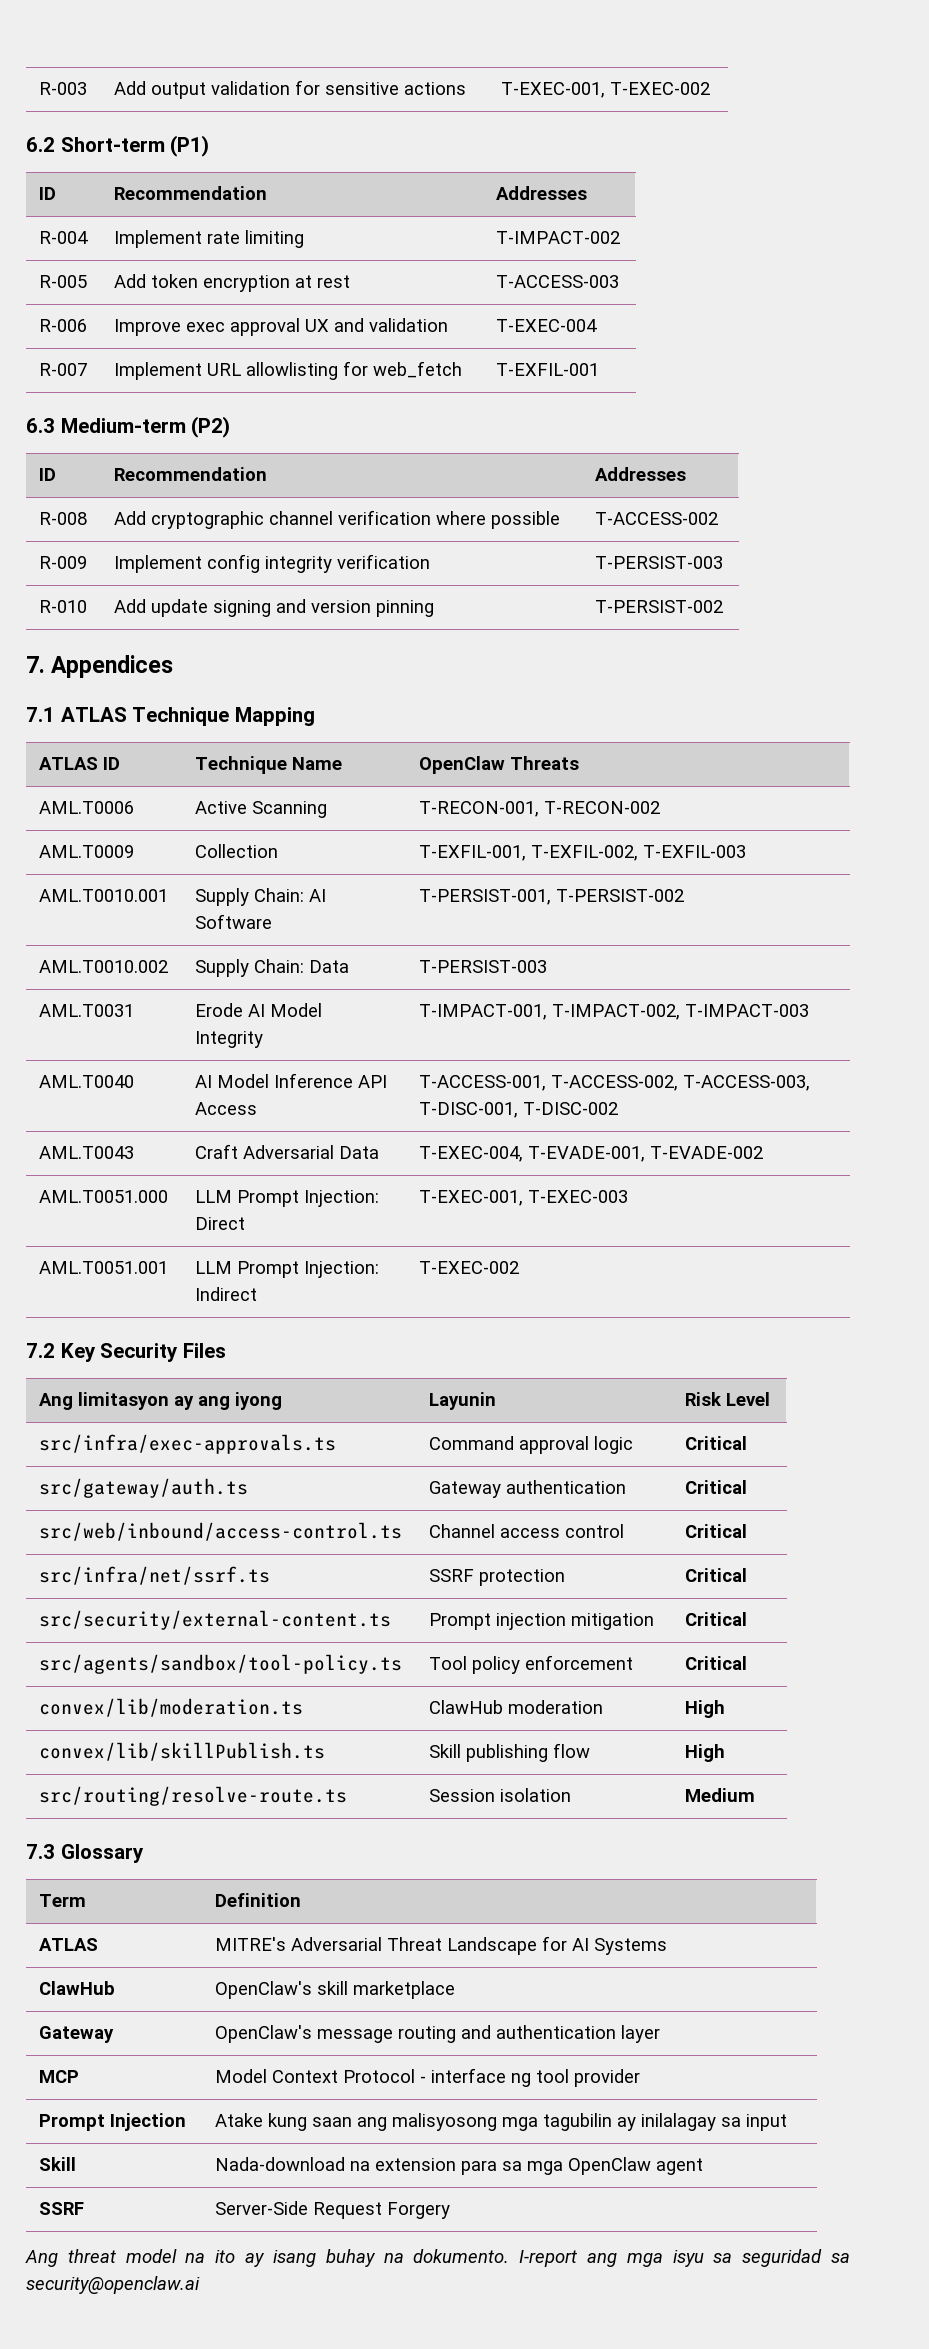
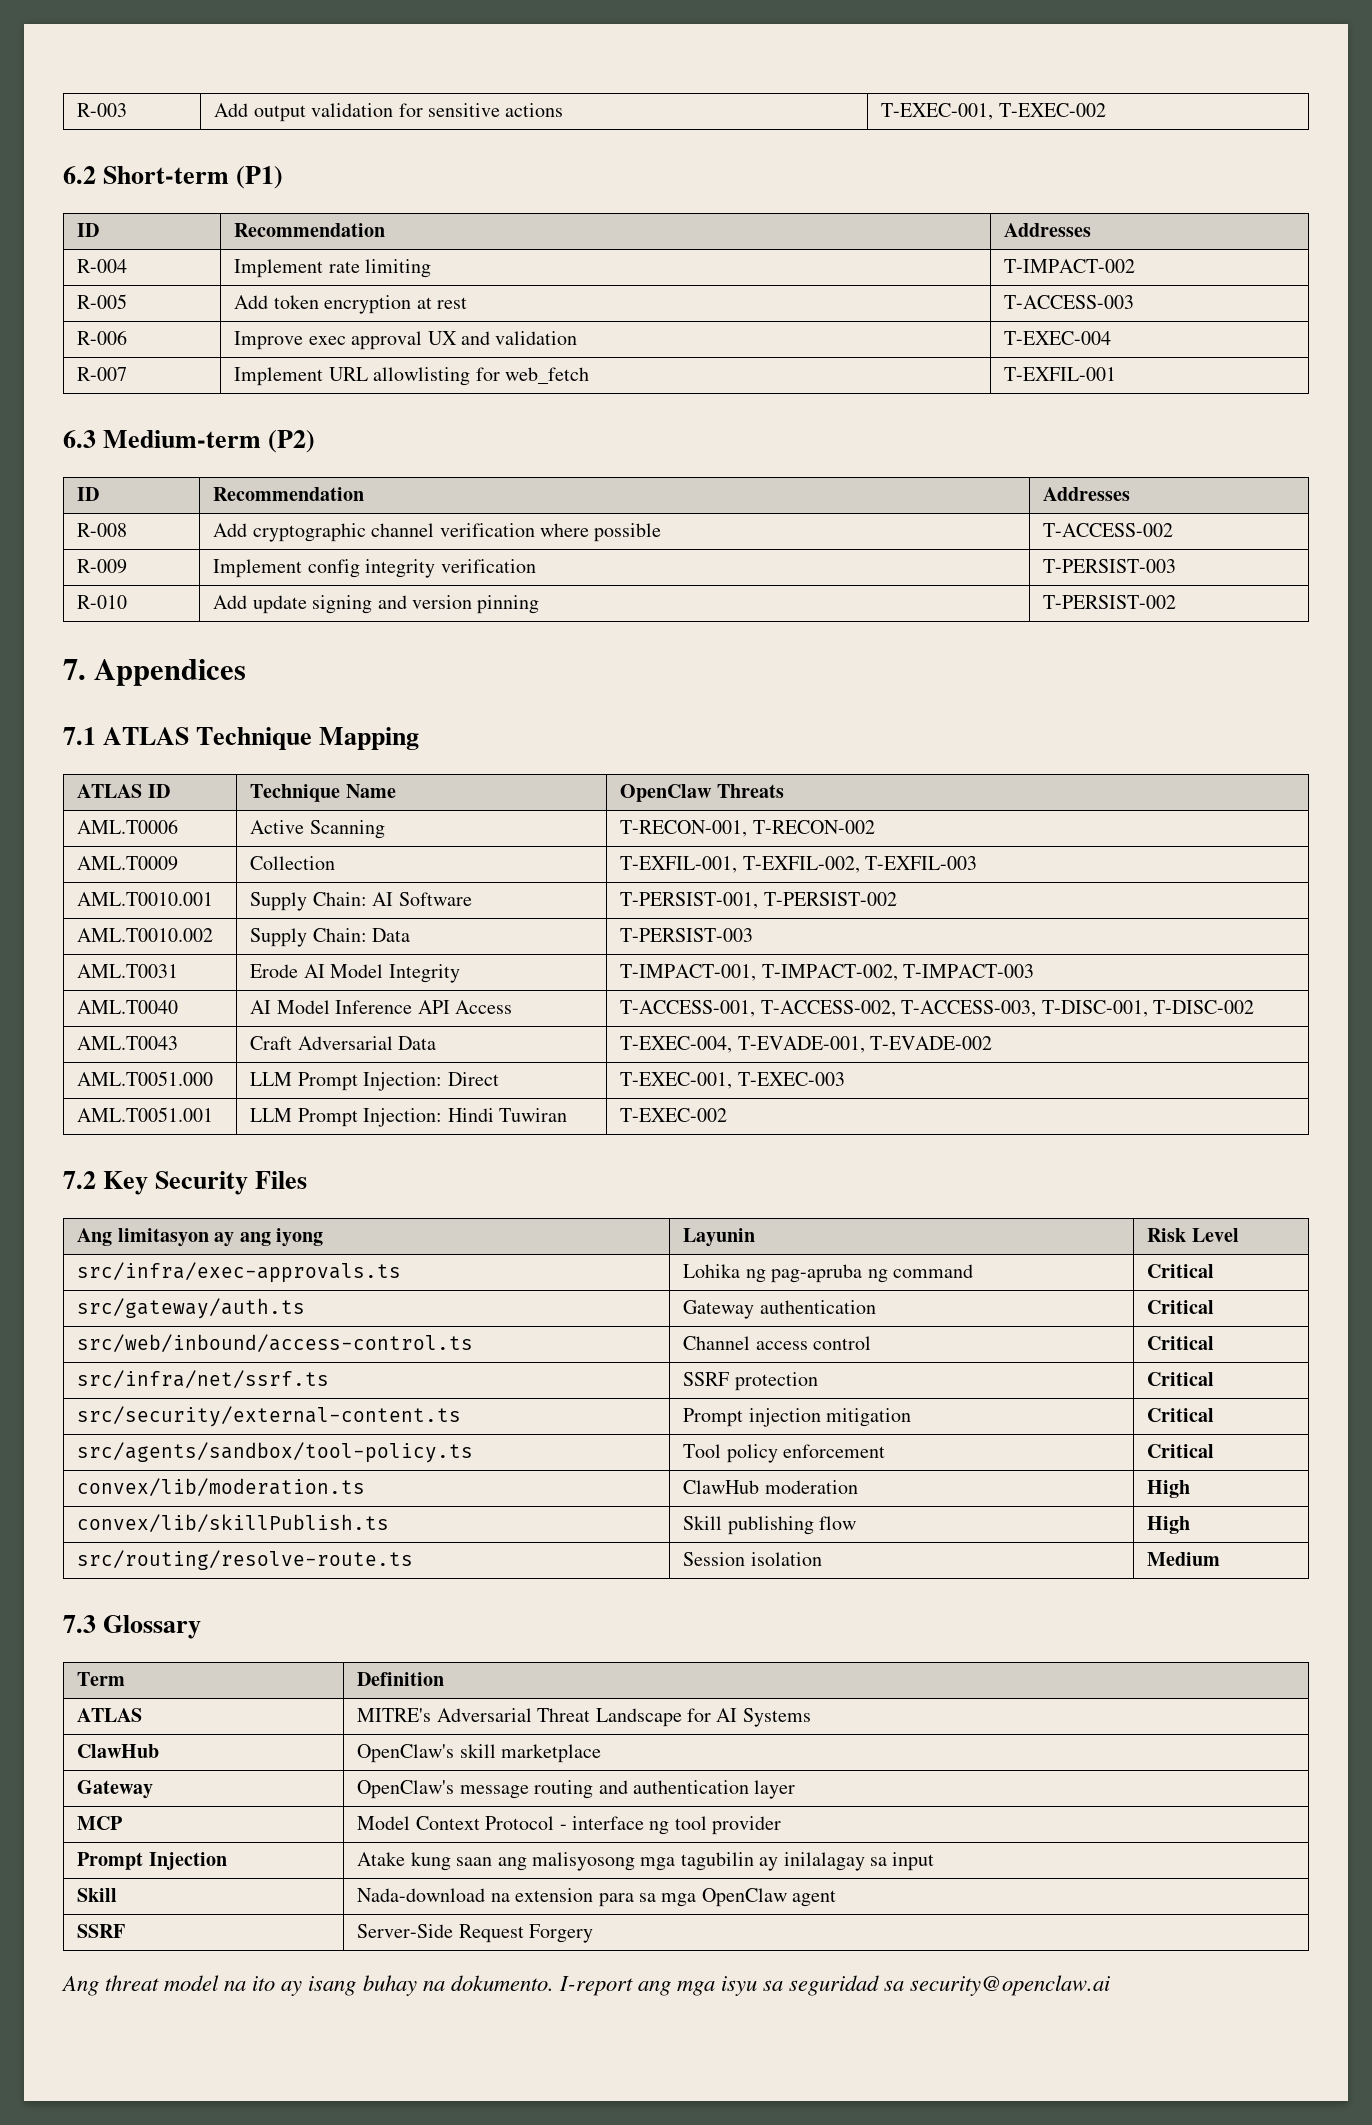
[195,1287,258,1301] Indirect -> [447,1108,568,1122] Hindi Tuwiran
[429,1436,634,1454] Command approval logic -> [683,1264,974,1283] Lohika ng pag-apruba ng command

